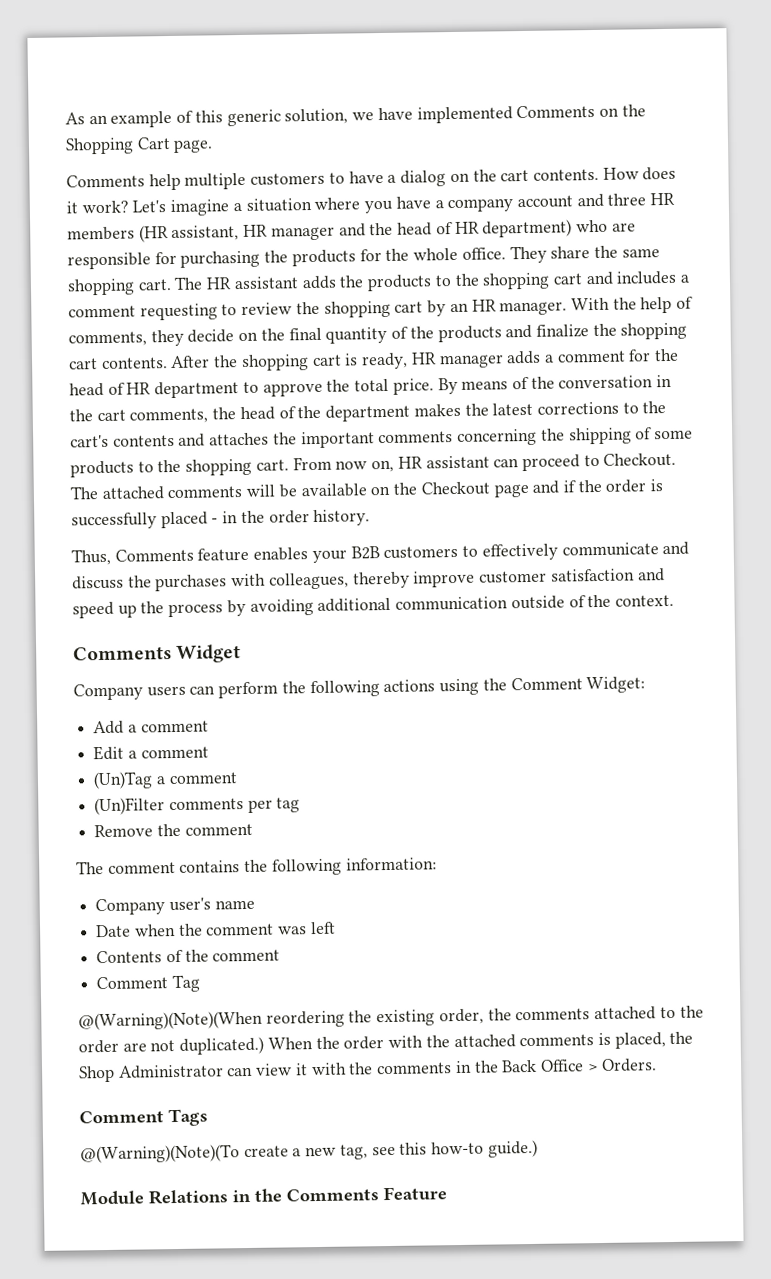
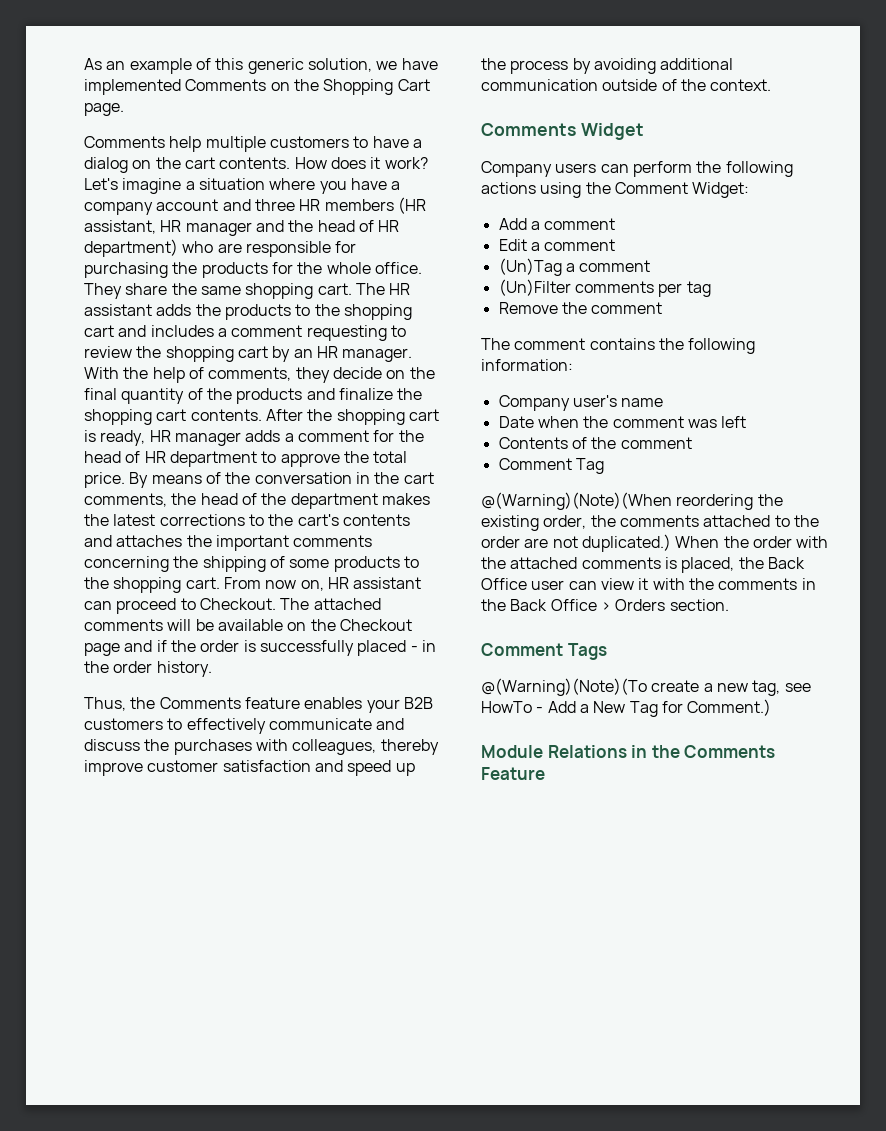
(111, 557) none -> [130,697,156,709] the
[79,1064,224,1083] Shop Administrator -> [767,557,805,569] [481,578,565,590] Back Office user
[601,1058,658,1072] Orders. -> [615,599,729,611] Orders section.
[399,1139,538,1158] this how-to guide.) -> [481,699,772,717] HowTo - Add a New Tag for Comment.)

